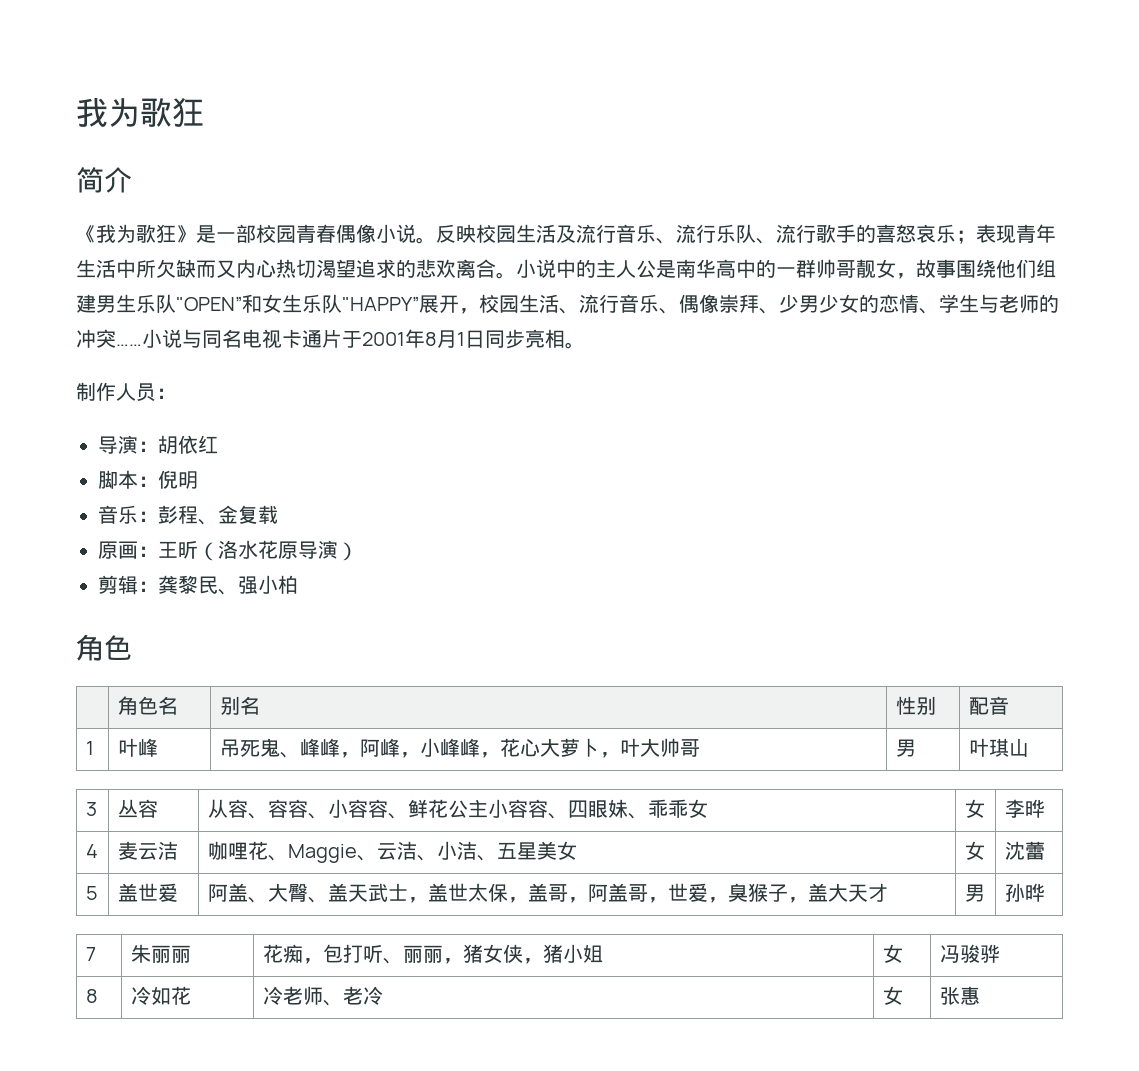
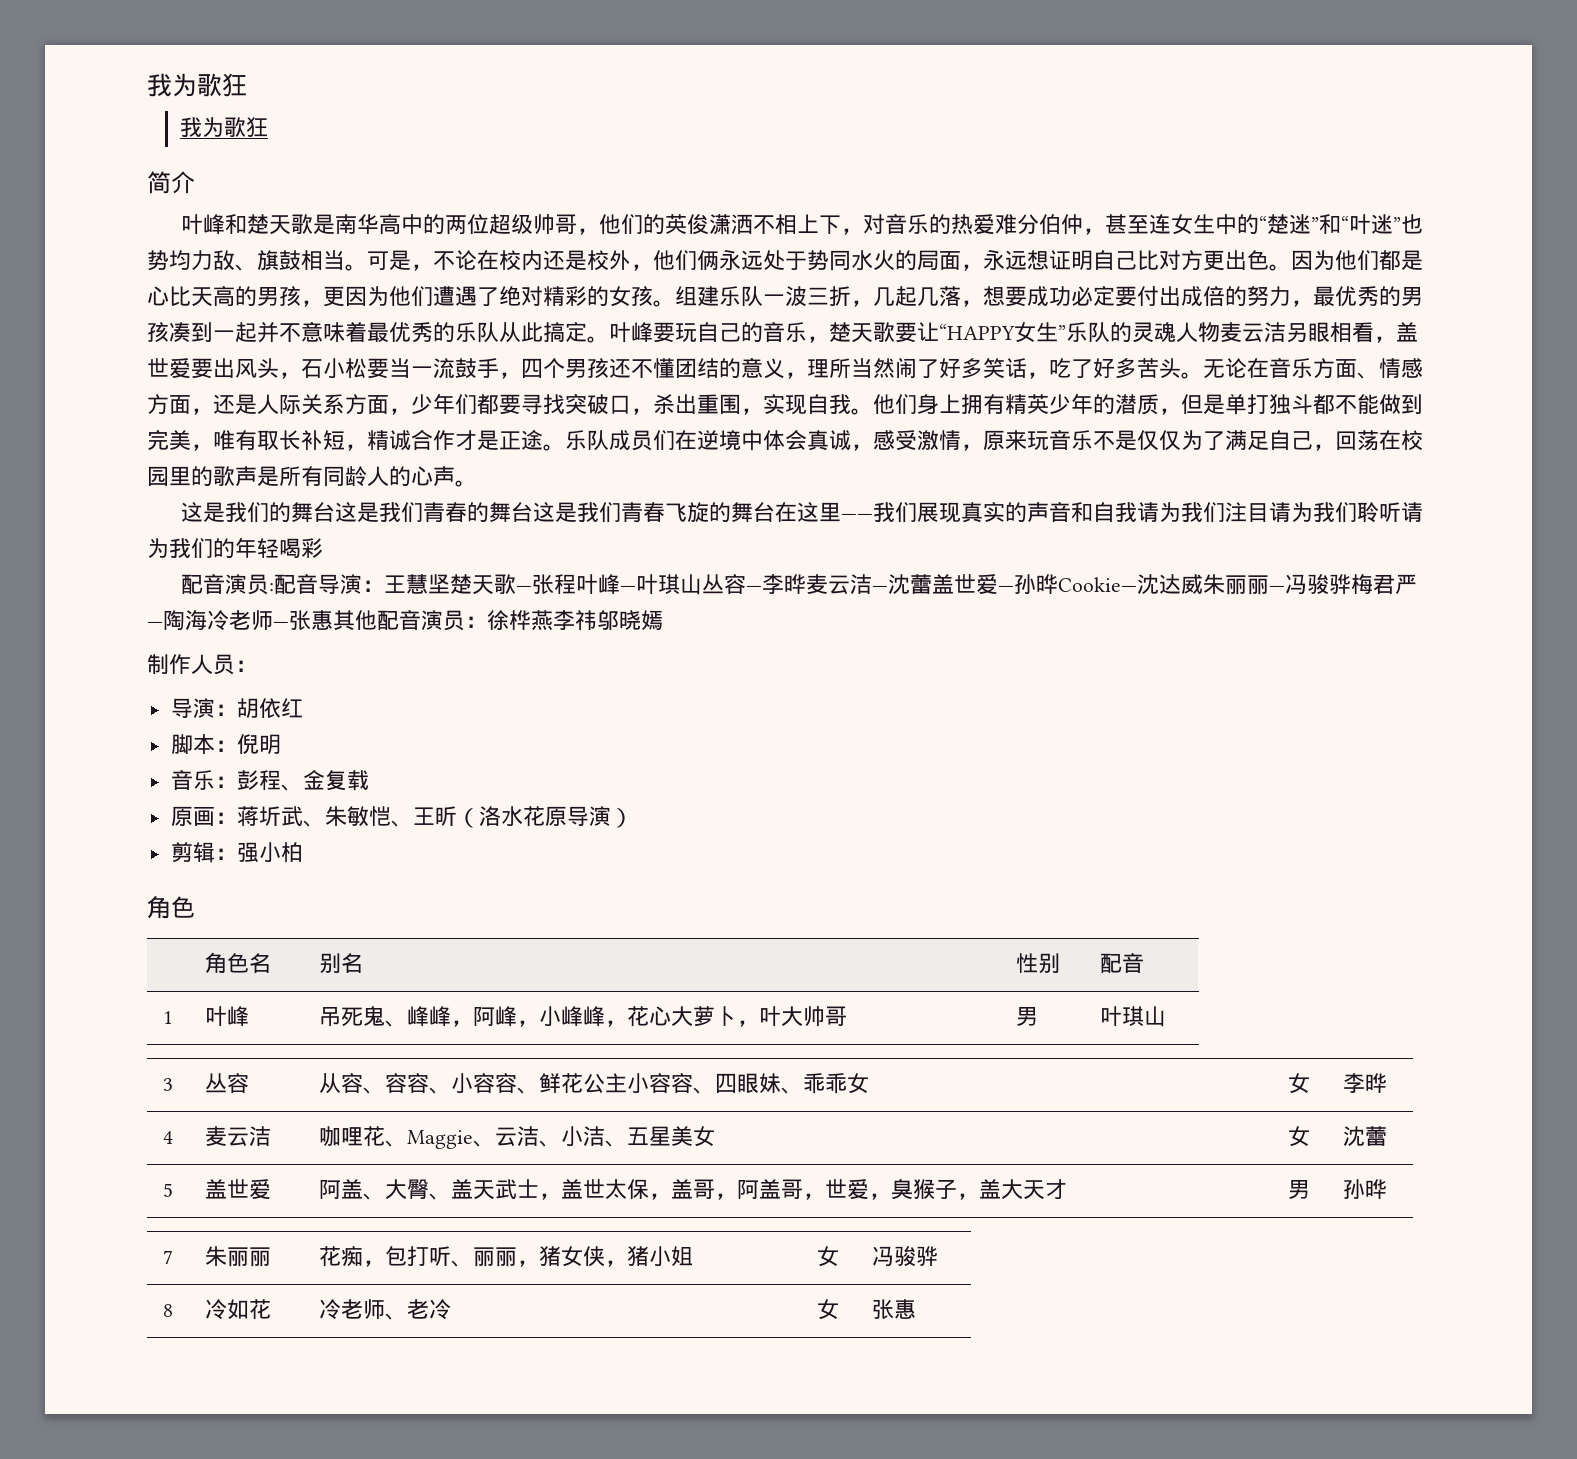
[76,98,204,127] 我为歌狂 -> [147,73,247,97] [180,117,269,137] 我为歌狂 // 我为歌狂
[76,224,1056,244] [76,259,1056,279] [76,294,1059,314] [76,329,585,349] 《我为歌狂》是一部校园青春偶像小说。反映校园生活及流行音乐、流行乐队、流行歌手的喜怒哀乐；表现青年生活中所欠缺而又内心热切渴望追求的悲欢离合。小说中的主人公是南华高中的一群帅哥靓女，故事围绕他们组建男生乐队"OPEN”和女生乐队"HAPPY”展开，校园生活、流行音乐、偶像崇拜、少男少女的恋情、学生与老师的冲突……小说与同名电视卡通片于2001年8月1日同步亮相。 -> [180,214,1423,235] [147,250,1423,271] [147,286,1423,307] [147,321,1418,343] [147,357,1423,379] [147,393,1423,415] [147,429,1423,451] [147,466,477,487] [180,502,1423,523] [147,537,323,558] [180,574,1417,595] [147,610,663,631] 叶峰和楚天歌是南华高中的两位超级帅哥，他们的英俊潇洒不相上下，对音乐的热爱难分伯仲，甚至连女生中的“楚迷”和“叶迷”也势均力敌、旗鼓相当。可是，不论在校内还是校外，他们俩永远处于势同水火的局面，永远想证明自己比对方更出色。因为他们都是心比天高的男孩，更因为他们遭遇了绝对精彩的女孩。组建乐队一波三折，几起几落，想要成功必定要付出成倍的努力，最优秀的男孩凑到一起并不意味着最优秀的乐队从此搞定。叶峰要玩自己的音乐，楚天歌要让“HAPPY女生”乐队的灵魂人物麦云洁另眼相看，盖世爱要出风头，石小松要当一流鼓手，四个男孩还不懂团结的意义，理所当然闹了好多笑话，吃了好多苦头。无论在音乐方面、情感方面，还是人际关系方面，少年们都要寻找突破口，杀出重围，实现自我。他们身上拥有精英少年的潜质，但是单打独斗都不能做到完美，唯有取长补短，精诚合作才是正途。乐队成员们在逆境中体会真诚，感受激情，原来玩音乐不是仅仅为了满足自己，回荡在校园里的歌声是所有同龄人的心声。 // 这是我们的舞台这是我们青春的舞台这是我们青春飞旋的舞台在这里——我们展现真实的声音和自我请为我们注目请为我们聆听请为我们的年轻喝彩 // 配音演员:配音导演：王慧坚楚天歌—张程叶峰—叶琪山丛容—李晔麦云洁—沈蕾盖世爱—孙晔Cookie—沈达威朱丽丽—冯骏骅梅君严—陶海冷老师—张惠其他配音演员：徐桦燕李祎邬晓嫣
(158, 551) none -> [236,806,413,827] 蒋圻武、朱敏恺、
[158,575,238,595] 龚黎民、 -> (237, 854) none

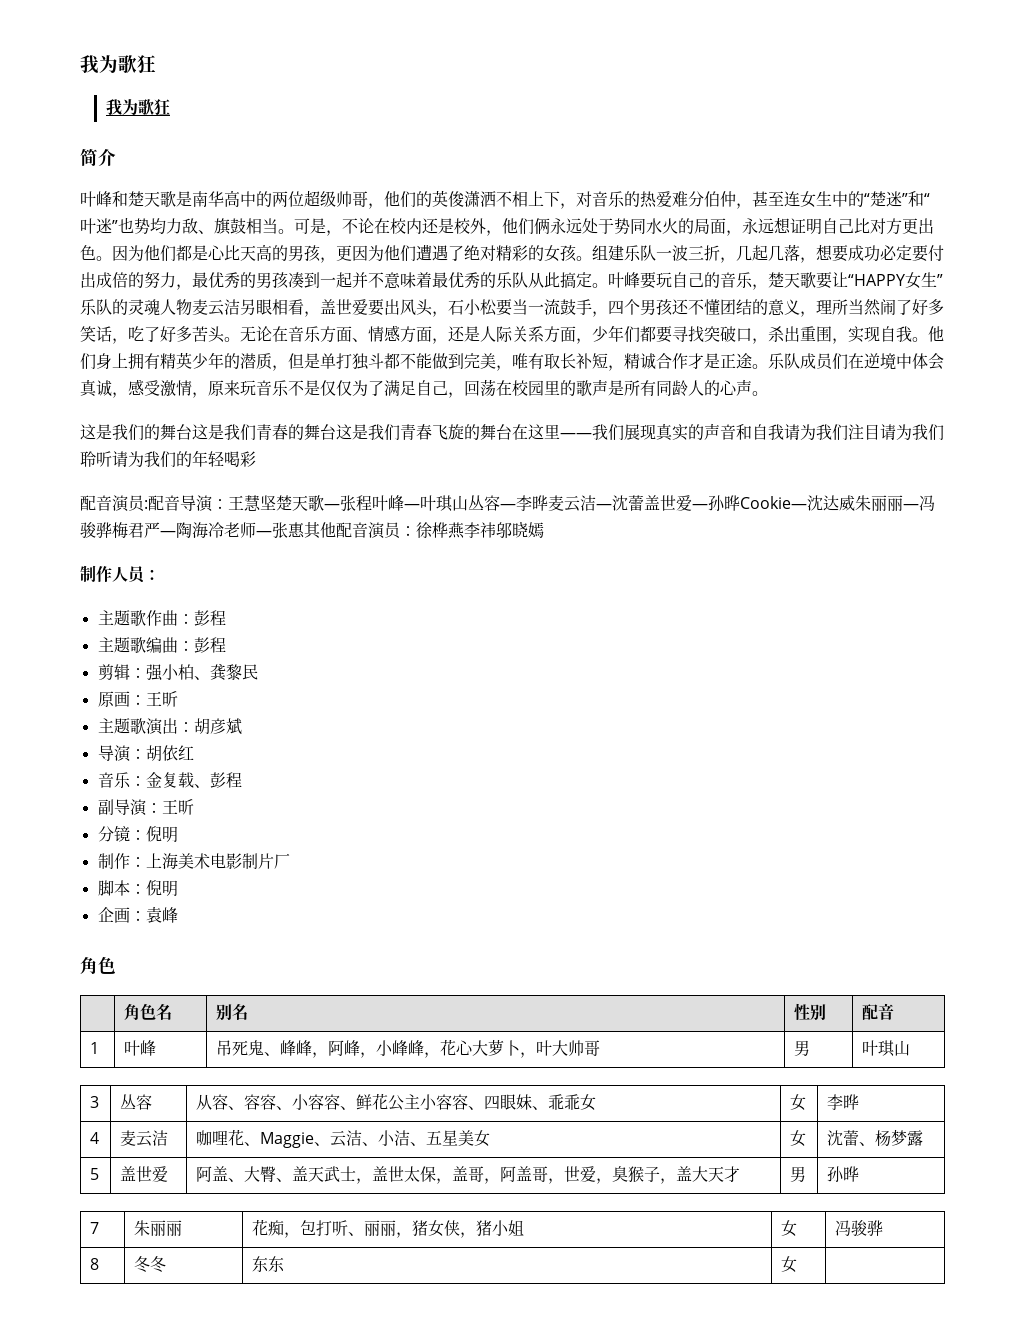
[170,698,303,719] [170,734,281,755] [170,770,369,791] [170,806,633,828] [170,842,303,863] 导演：胡依红 // 脚本：倪明 // 音乐：彭程、金复载 // 原画：蒋圻武、朱敏恺、王昕（洛水花原导演） // 剪辑：强小柏 -> [97,610,226,626] [97,637,226,653] [97,664,258,681] [97,691,178,707] [97,718,242,735] [97,745,194,762] [97,772,242,788] [97,799,194,816] [97,825,178,843] [97,853,290,870] [97,880,178,897] [97,906,178,923] 主题歌作曲：彭程 // 主题歌编曲：彭程 // 剪辑：强小柏、龚黎民 // 原画：王昕 // 主题歌演出：胡彦斌 // 导演：胡依红 // 音乐：金复载、彭程 // 副导演：王昕 // 分镜：倪明 // 制作：上海美术电影制片厂 // 脚本：倪明 // 企画：袁峰
(1387, 1136) none -> [859,1129,924,1147] 、杨梦露
[204,1299,271,1320] [318,1299,451,1320] [816,1299,839,1320] [871,1299,916,1320] 冷如花 | 冷老师、老冷 | 女 | 张惠 -> [134,1256,167,1273] [252,1256,285,1272] [781,1256,798,1273] 冬冬 | 东东 | 女 |

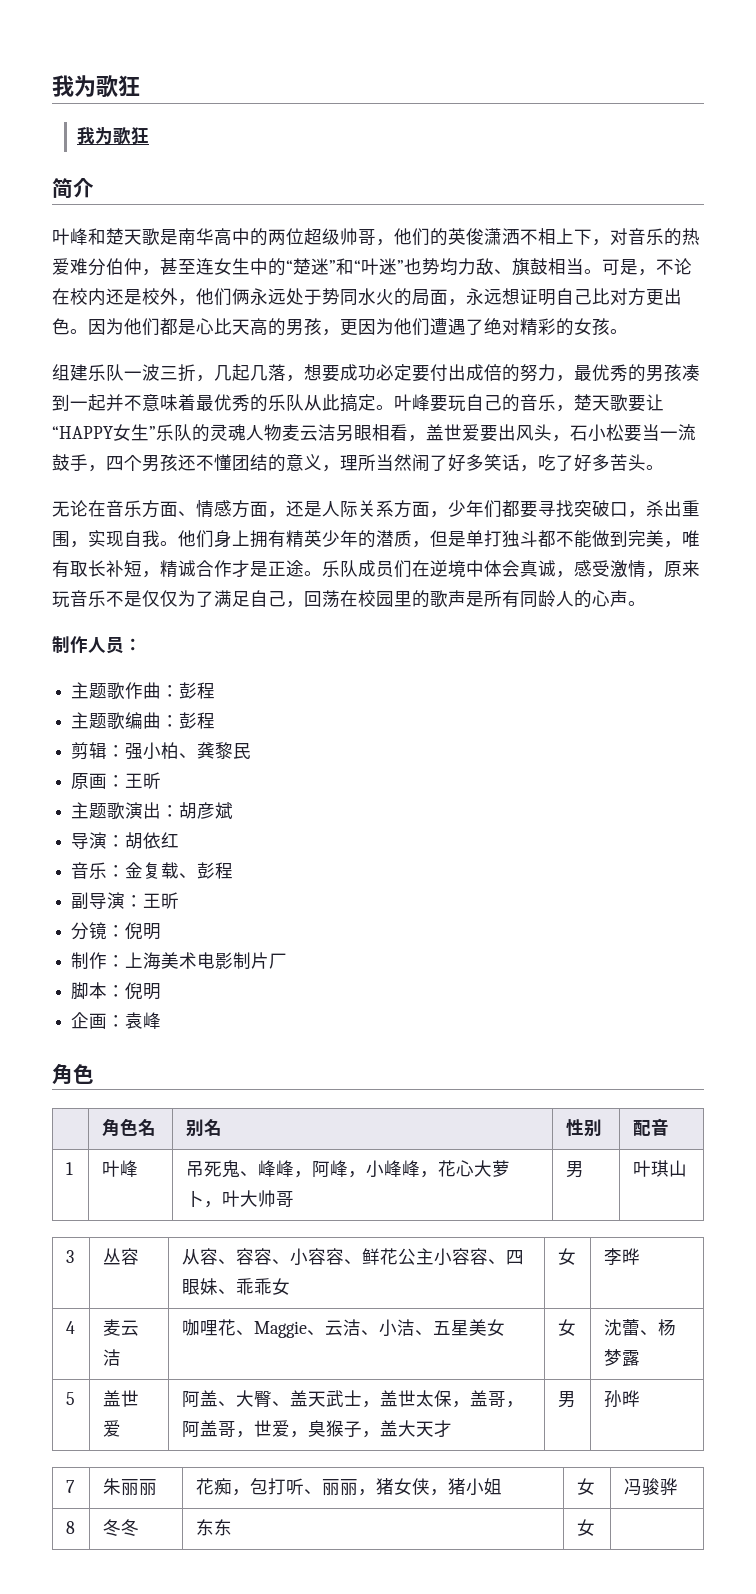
(592, 258) none -> (628, 331) //
(240, 339) none -> (664, 467) //
[80,423,944,441] [80,450,256,468] [80,495,935,512] [80,521,544,539] // 这是我们的舞台这是我们青春的舞台这是我们青春飞旋的舞台在这里——我们展现真实的声音和自我请为我们注目请为我们聆听请为我们的年轻喝彩 // 配音演员:配音导演：王慧坚楚天歌—张程叶峰—叶琪山丛容—李晔麦云洁—沈蕾盖世爱—孙晔Cookie—沈达威朱丽丽—冯骏骅梅君严—陶海冷老师—张惠其他配音演员：徐桦燕李祎邬晓嫣 -> (646, 603) none

